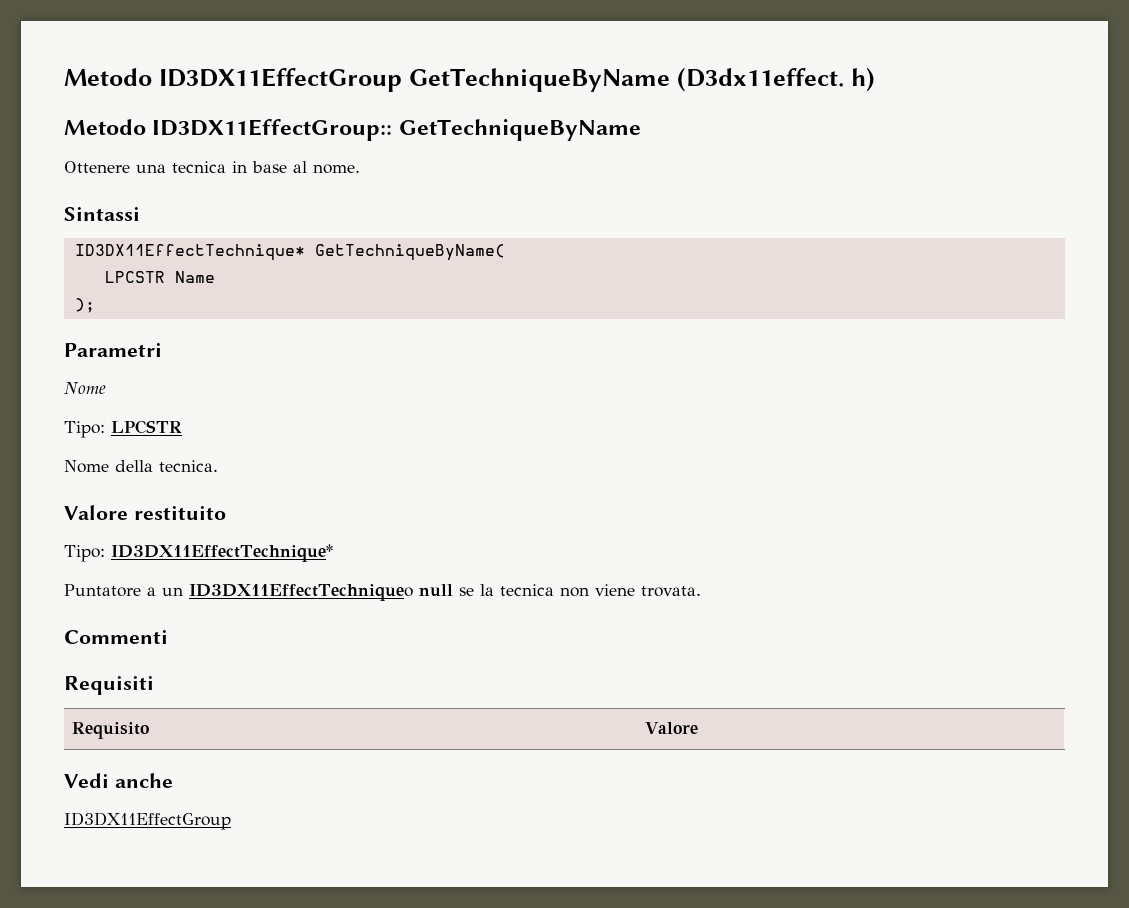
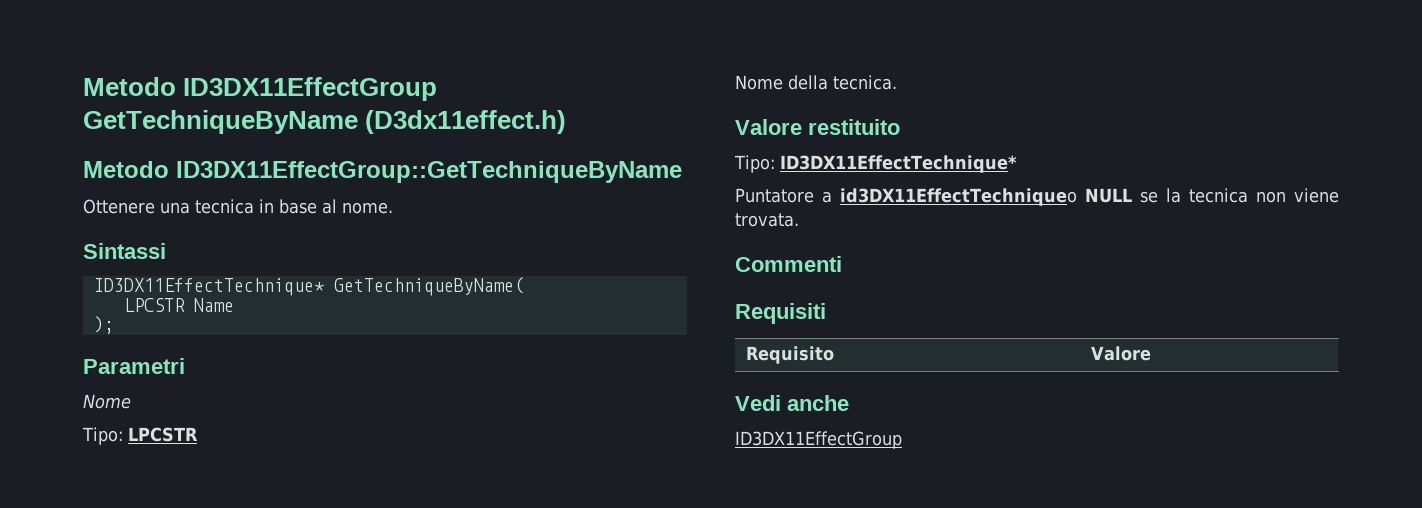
[676,67,875,92] [64,119,641,141] (D3dx11effect. h) // Metodo ID3DX11EffectGroup:: GetTechniqueByName -> [365,110,567,134] [83,161,682,183] (D3dx11effect.h) // Metodo ID3DX11EffectGroup::GetTechniqueByName
[162,584,453,601] un ID3DX11EffectTechniqueo null -> [840,188,1132,206] id3DX11EffectTechniqueo NULL

